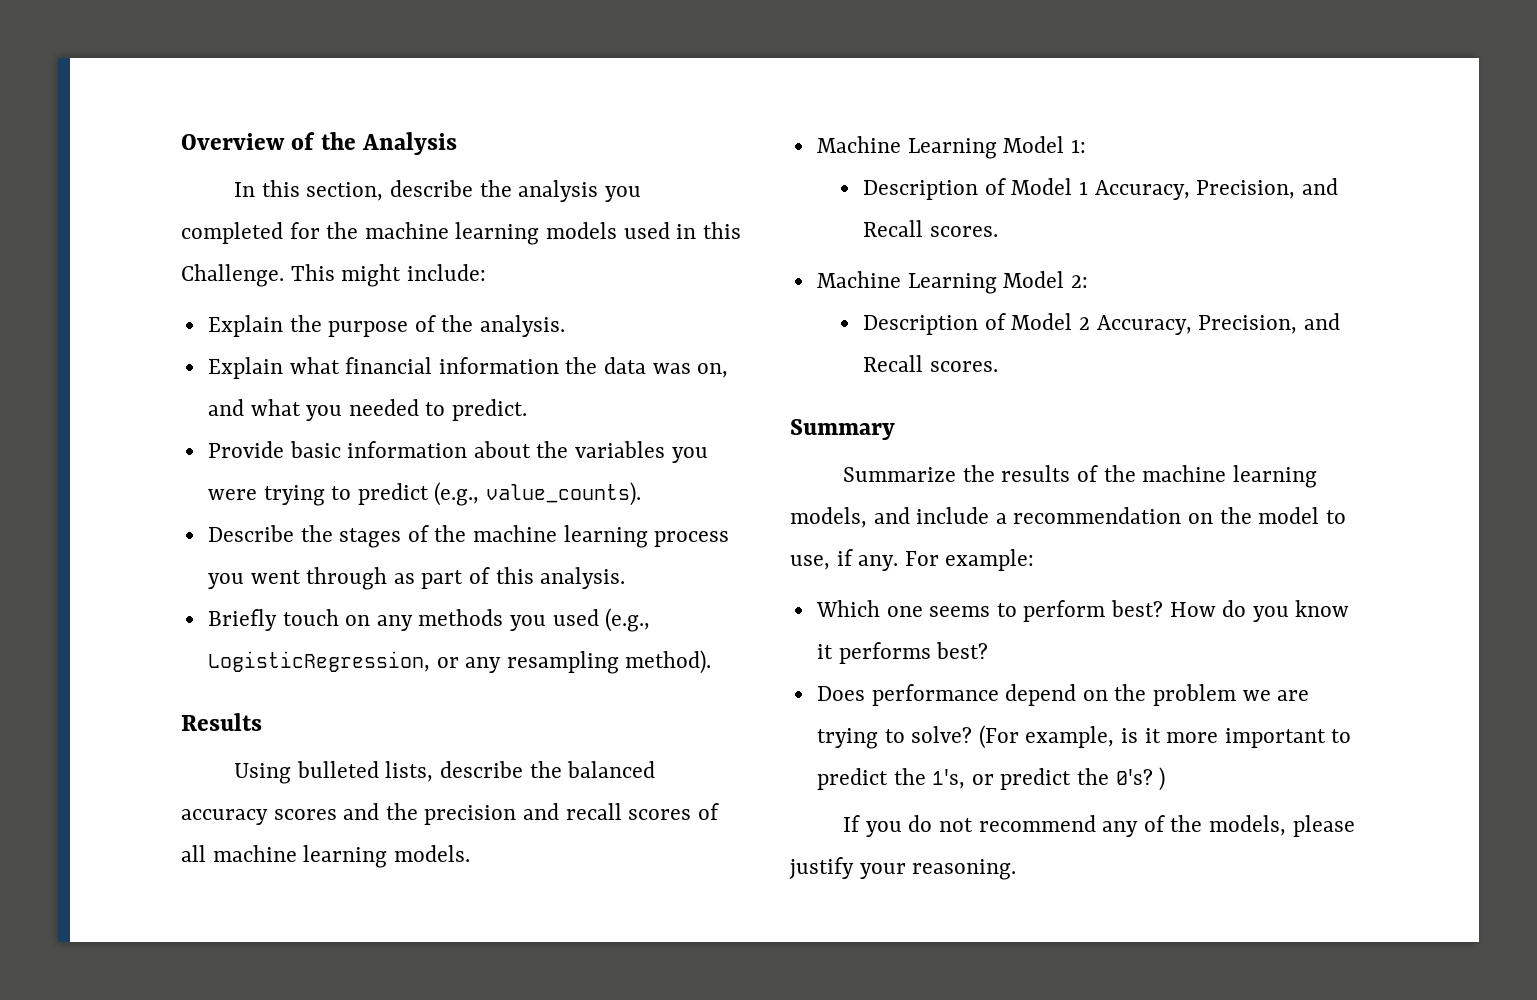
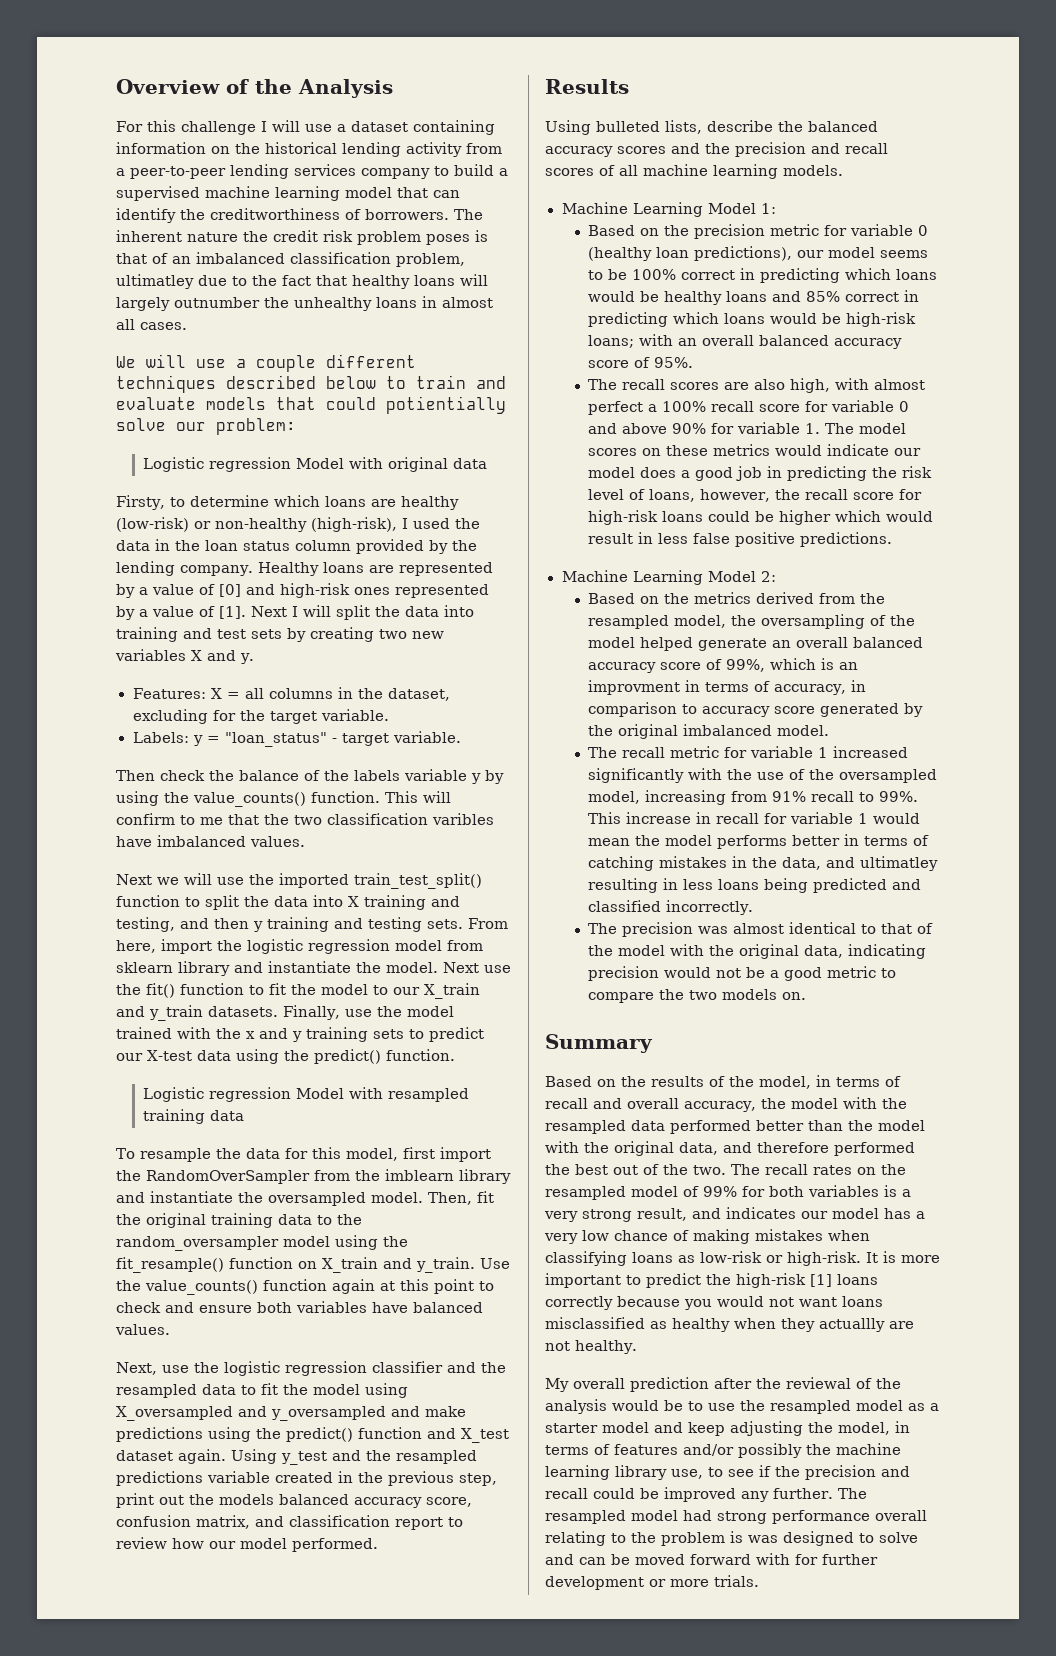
[234,180,641,202] [181,222,741,245] [181,264,486,287] [207,315,566,337] [207,357,729,379] [207,399,528,421] [207,441,708,463] [207,482,642,506] [207,525,730,548] [207,567,626,590] [207,608,651,632] [207,650,712,674] In this section, describe the analysis you completed for the machine learning models used in this Challenge. This might include: // Explain the purpose of the analysis. // Explain what financial information the data was on, and what you needed to predict. // Provide basic information about the variables you were trying to predict (e.g., value_counts). // Describe the stages of the machine learning process you went through as part of this analysis. // Briefly touch on any methods you used (e.g., LogisticRegression, or any resampling method). -> [116,120,495,135] [116,142,502,157] [116,164,508,179] [116,186,460,201] [116,208,483,223] [116,230,488,245] [116,252,465,267] [116,274,488,289] [116,296,493,311] [116,319,187,330] [116,354,416,372] [116,375,506,393] [116,396,506,414] [116,418,296,435] [142,457,487,472] [116,495,459,510] [116,517,480,532] [116,539,477,554] [116,561,493,576] [116,583,489,598] [116,605,474,620] [116,627,444,642] [115,649,254,664] [132,687,450,701] [132,709,389,724] [132,731,461,747] [116,769,504,784] [116,791,451,807] [116,813,494,825] [116,835,305,847] [116,873,482,889] [116,895,460,910] [116,917,508,932] [116,939,483,954] [116,961,511,976] [116,983,480,999] [116,1005,454,1021] [116,1027,484,1042] [116,1049,455,1064] [142,1087,469,1102] [142,1109,244,1124] [116,1147,491,1162] [116,1169,511,1184] [116,1191,494,1206] [116,1213,362,1228] [116,1235,408,1251] [116,1257,510,1273] [116,1279,494,1295] [116,1301,483,1313] [115,1324,170,1335] [116,1361,506,1376] [116,1383,408,1398] [116,1406,466,1421] [116,1427,509,1443] [116,1449,477,1465] [116,1471,497,1486] [116,1493,472,1508] [116,1515,463,1530] [116,1537,378,1552] For this challenge I will use a dataset containing information on the historical lending activity from a peer-to-peer lending services company to build a supervised machine learning model that can identify the creditworthiness of borrowers. The inherent nature the credit risk problem poses is that of an imbalanced classification problem, ultimatley due to the fact that healthy loans will largely outnumber the unhealthy loans in almost all cases. // We will use a couple different techniques described below to train and evaluate models that could potientially solve our problem: // Logistic regression Model with original data // Firsty, to determine which loans are healthy (low-risk) or non-healthy (high-risk), I used the data in the loan status column provided by the lending company. Healthy loans are represented by a value of [0] and high-risk ones represented by a value of [1]. Next I will split the data into training and test sets by creating two new variables X and y. // Features: X = all columns in the dataset, excluding for the target variable. // Labels: y = "loan_status" - target variable. // Then check the balance of the labels variable y by using the value_counts() function. This will confirm to me that the two classification varibles have imbalanced values. // Next we will use the imported train_test_split() function to split the data into X training and testing, and then y training and testing sets. From here, import the logistic regression model from sklearn library and instantiate the model. Next use the fit() function to fit the model to our X_train and y_train datasets. Finally, use the model trained with the x and y training sets to predict our X-test data using the predict() function. // Logistic regression Model with resampled training data // To resample the data for this model, first import the RandomOverSampler from the imblearn library and instantiate the oversampled model. Then, fit the original training data to the random_oversampler model using the fit_resample() function on X_train and y_train. Use the value_counts() function again at this point to check and ensure both variables have balanced values. // Next, use the logistic regression classifier and the resampled data to fit the model using X_oversampled and y_oversampled and make predictions using the predict() function and X_test dataset again. Using y_test and the resampled predictions variable created in the previous step, print out the models balanced accuracy score, confusion matrix, and classification report to review how our model performed.
[863,178,1338,200] [863,220,998,237] [816,271,1088,294] [863,313,1340,335] [863,355,998,372] Description of Model 1 Accuracy, Precision, and Recall scores. // Machine Learning Model 2: // Description of Model 2 Accuracy, Precision, and Recall scores. -> [588,224,929,239] [588,246,929,261] [588,268,938,283] [588,290,920,305] [588,312,917,327] [588,334,903,349] [588,357,694,368] [588,378,926,393] [588,400,910,415] [588,422,907,434] [588,444,922,456] [588,466,933,481] [588,489,923,502] [588,510,934,525] [588,532,893,547] [561,570,776,585] [588,592,886,604] [588,614,916,629] [588,637,924,651] [588,658,859,673] [588,680,867,695] [588,702,924,717] [588,724,830,739] [588,746,909,758] [588,768,938,783] [588,790,919,805] [588,812,921,824] [588,834,930,849] [588,856,939,871] [588,878,922,893] [588,900,754,915] [588,922,934,937] [588,944,927,959] [588,966,897,981] [588,989,807,1003] Based on the precision metric for variable 0 (healthy loan predictions), our model seems to be 100% correct in predicting which loans would be healthy loans and 85% correct in predicting which loans would be high-risk loans; with an overall balanced accuracy score of 95%. // The recall scores are also high, with almost perfect a 100% recall score for variable 0 and above 90% for variable 1. The model scores on these metrics would indicate our model does a good job in predicting the risk level of loans, however, the recall score for high-risk loans could be higher which would result in less false positive predictions. // Machine Learning Model 2: // Based on the metrics derived from the resampled model, the oversampling of the model helped generate an overall balanced accuracy score of 99%, which is an improvment in terms of accuracy, in comparison to accuracy score generated by the original imbalanced model. // The recall metric for variable 1 increased significantly with the use of the oversampled model, increasing from 91% recall to 99%. This increase in recall for variable 1 would mean the model performs better in terms of catching mistakes in the data, and ultimatley resulting in less loans being predicted and classified incorrectly. // The precision was almost identical to that of the model with the original data, indicating precision would not be a good metric to compare the two models on.
[843,467,957,482] Summarize -> [545,1076,616,1087] Based on
[1142,465,1317,488] [790,507,1346,528] [790,549,1035,571] [815,600,1350,622] [816,642,989,664] [816,684,1310,706] [816,725,1161,749] machine learning models, and include a recommendation on the model to use, if any. For example: // Which one seems to perform best? How do you know it performs best? // Does performance depend on the problem we are trying to solve? (For example, is it -> [759,1075,901,1089] [545,1097,907,1112] [545,1120,925,1134] [545,1141,915,1156] [545,1164,906,1175] [545,1185,911,1200] [544,1207,925,1222] [544,1229,870,1244] [545,1251,896,1266] model, in terms of recall and overall accuracy, the model with the resampled data performed better than the model with the original data, and therefore performed the best out of the two. The recall rates on the resampled model of 99% for both variables is a very strong result, and indicates our model has a very low chance of making mistakes when classifying loans as low-risk or high-risk. It is
[932,767,1166,791] [843,815,1355,837] [789,857,1017,880] 1's, or predict the 0's? ) // If you do not recommend any of the models, please justify your reasoning. -> [736,1273,878,1288] [545,1296,883,1310] [545,1317,914,1332] [545,1340,637,1354] [545,1377,901,1392] [545,1399,939,1414] [545,1421,910,1436] [545,1443,901,1458] [545,1465,910,1480] [545,1487,867,1502] [545,1510,927,1524] [545,1531,918,1546] [545,1553,878,1565] [545,1575,759,1590] high-risk [1] loans correctly because you would not want loans misclassified as healthy when they actuallly are not healthy. // My overall prediction after the reviewal of the analysis would be to use the resampled model as a starter model and keep adjusting the model, in terms of features and/or possibly the machine learning library use, to see if the precision and recall could be improved any further. The resampled model had strong performance overall relating to the problem is was designed to solve and can be moved forward with for further development or more trials.

